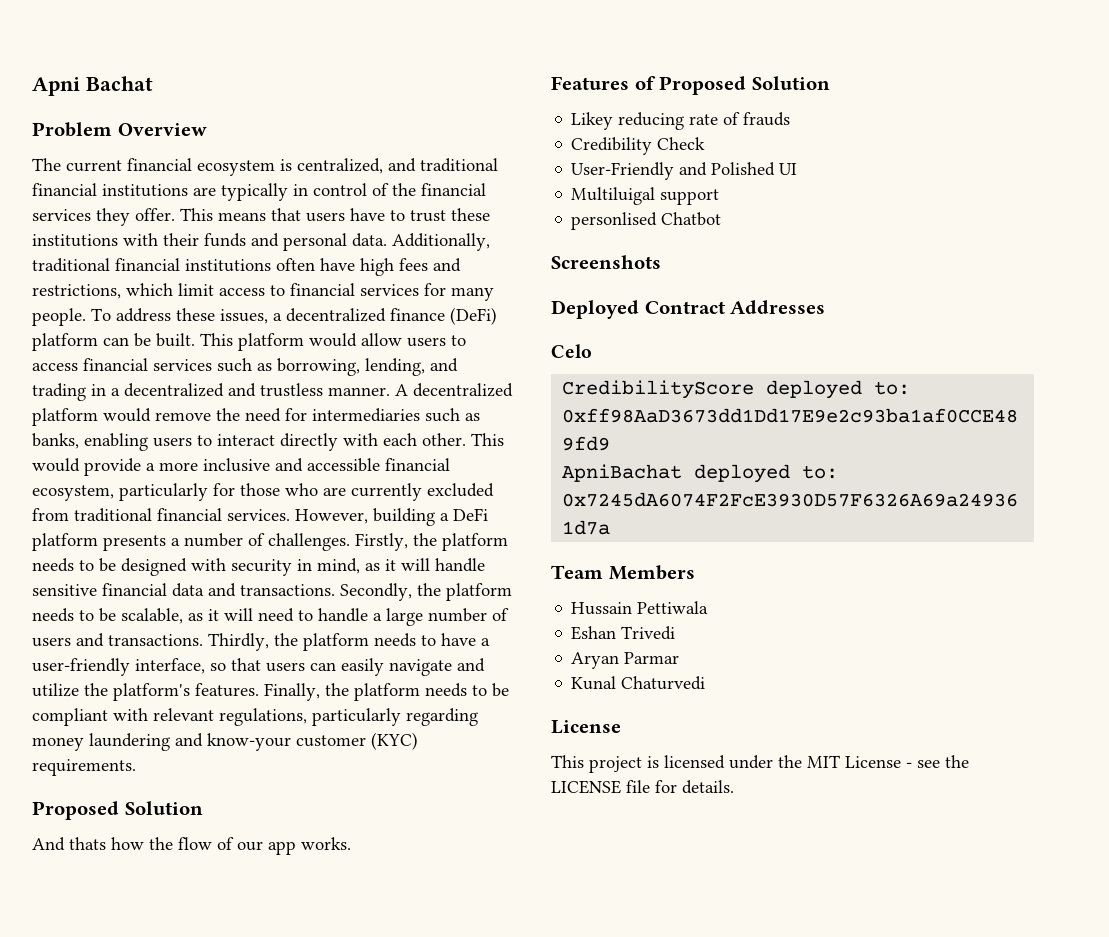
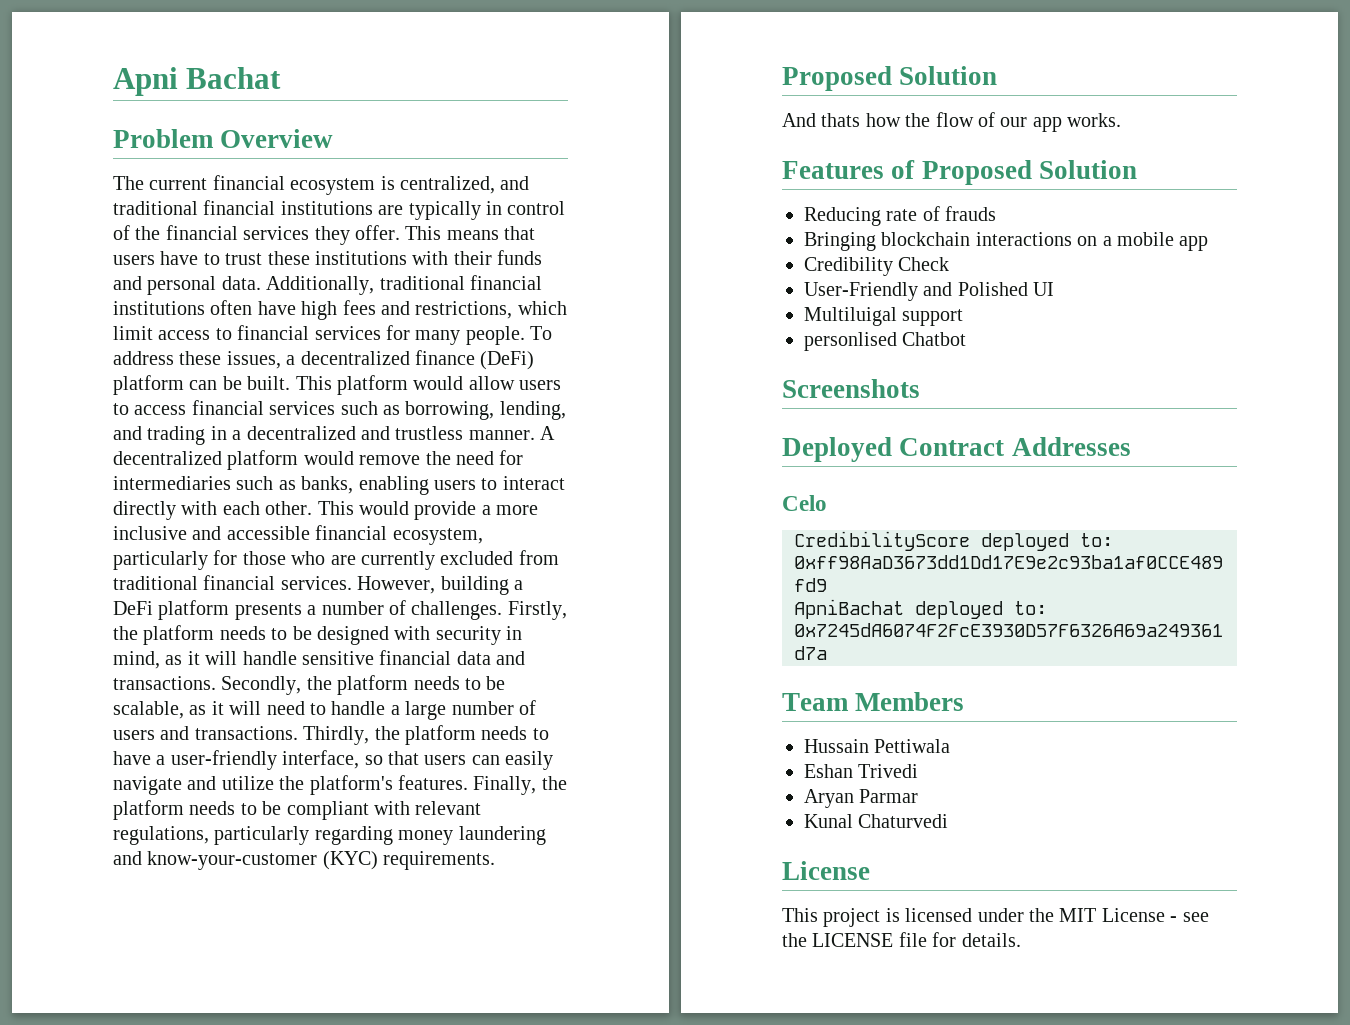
[207,733,366,751] know-your customer -> [147,851,318,870] know-your-customer
[571,112,685,130] Likey reducing -> [804,207,881,226] Reducing
(791, 119) none -> [804,232,1209,251] // Bringing blockchain interactions on a mobile app

